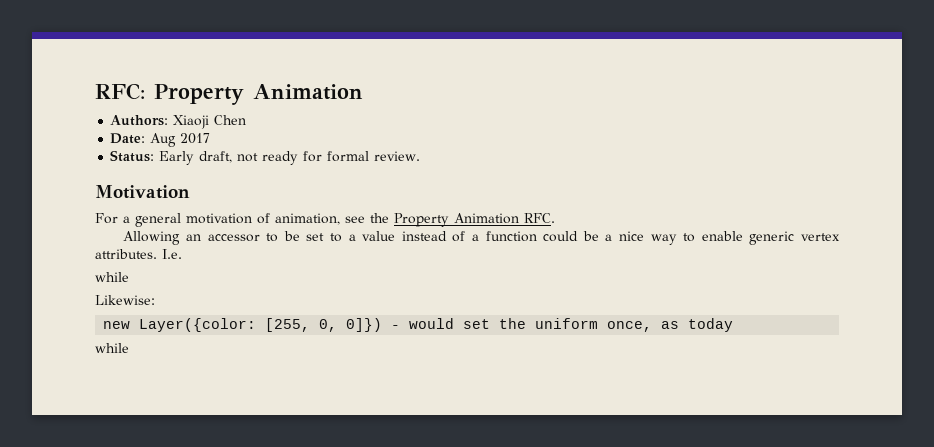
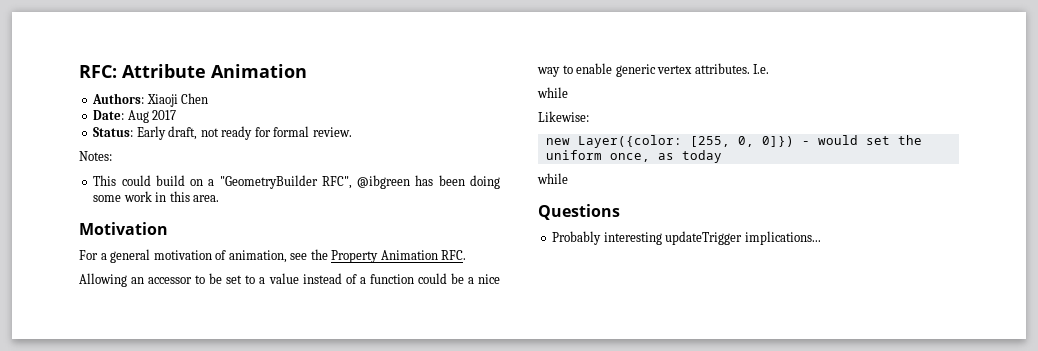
[154,84,244,105] Property -> [122,64,206,78] Attribute
(421, 156) none -> [79,151,112,161] [93,175,500,189] [93,191,220,202] // Notes: // This could build on a "GeometryBuilder RFC", @ibgreen has been doing some work in this area.
(129, 348) none -> [538,204,620,220] [552,231,821,245] // Questions // Probably interesting updateTrigger implications...

